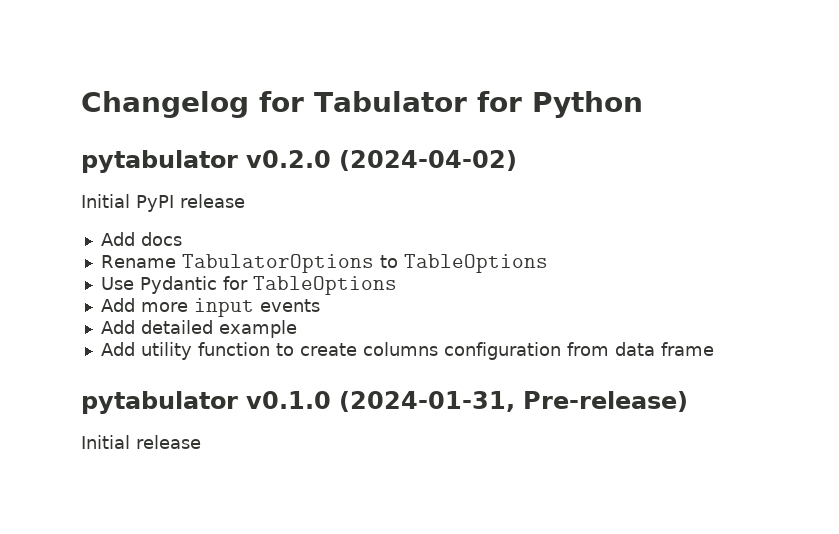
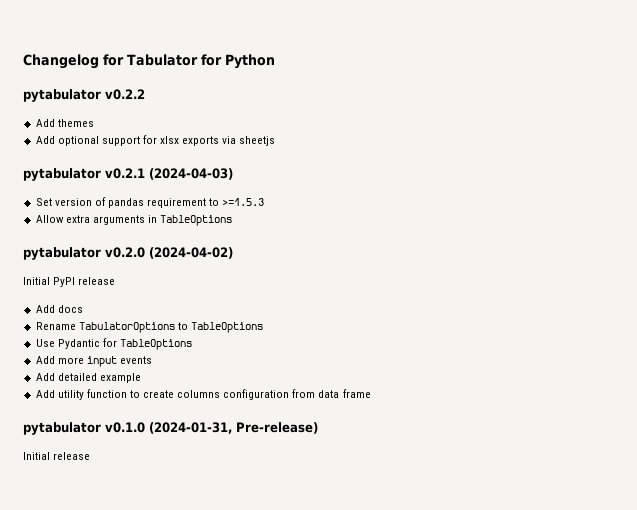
(643, 104) none -> [23,89,145,102] [35,119,94,127] [35,135,276,146] [23,168,233,181] [35,197,265,208] [35,215,233,226] // pytabulator v0.2.2 // Add themes // Add optional support for xlsx exports via sheetjs // pytabulator v0.2.1 (2024-04-03) // Set version of pandas requirement to >=1.5.3 // Allow extra arguments in TableOptions

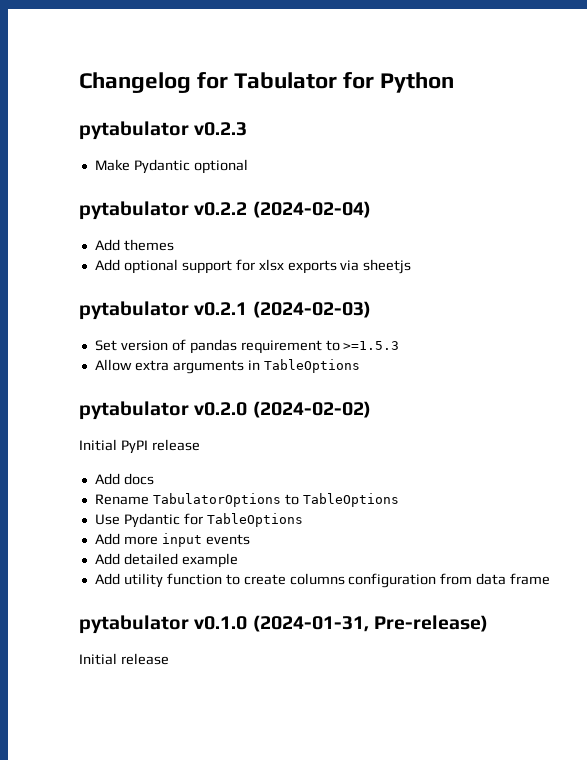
(275, 61) none -> [79,121,248,140] [94,159,248,174] // pytabulator v0.2.3 // Make Pydantic optional
(145, 94) none -> [252,201,371,218] (2024-02-04)
[149,168,233,180] (2024-04-03) -> [252,301,371,318] (2024-02-03)
[149,247,233,259] (2024-04-02) -> [252,401,371,418] (2024-02-02)

